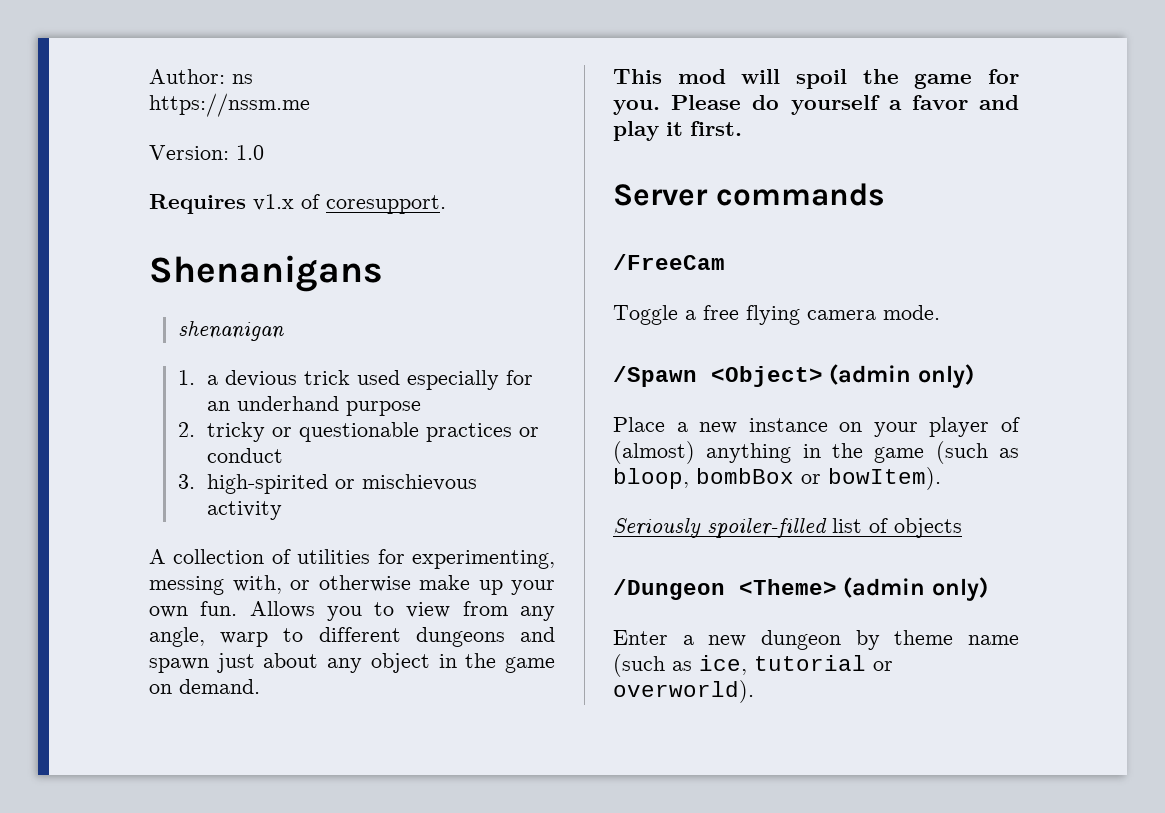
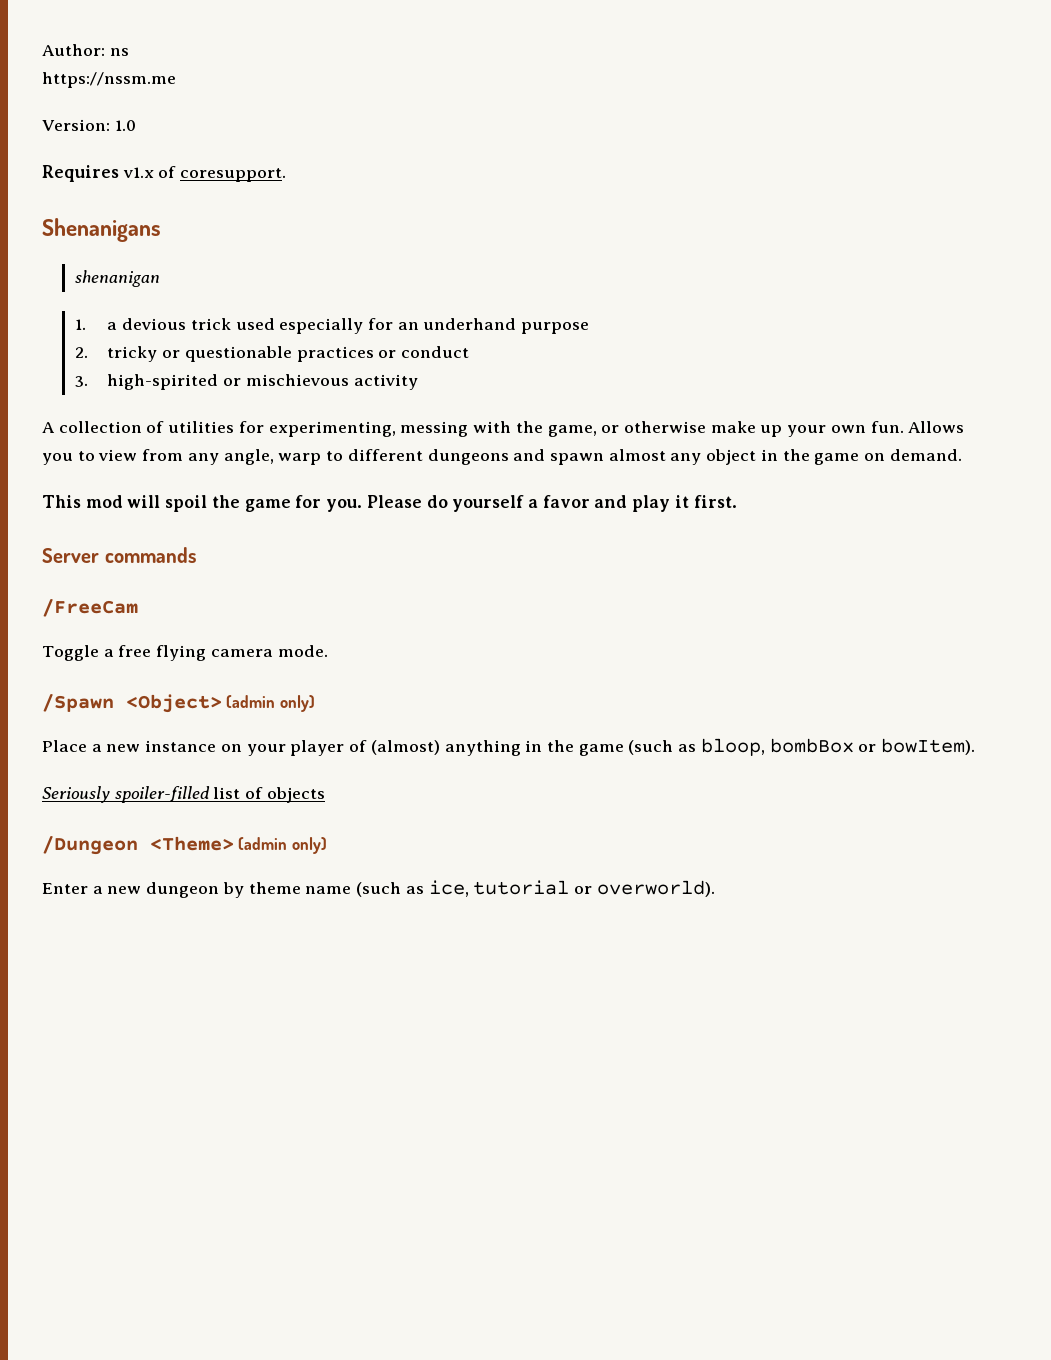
[232,575,282,594] with, -> [473,421,597,437] with the game,
[216,653,319,673] just about -> [608,449,666,461] almost

